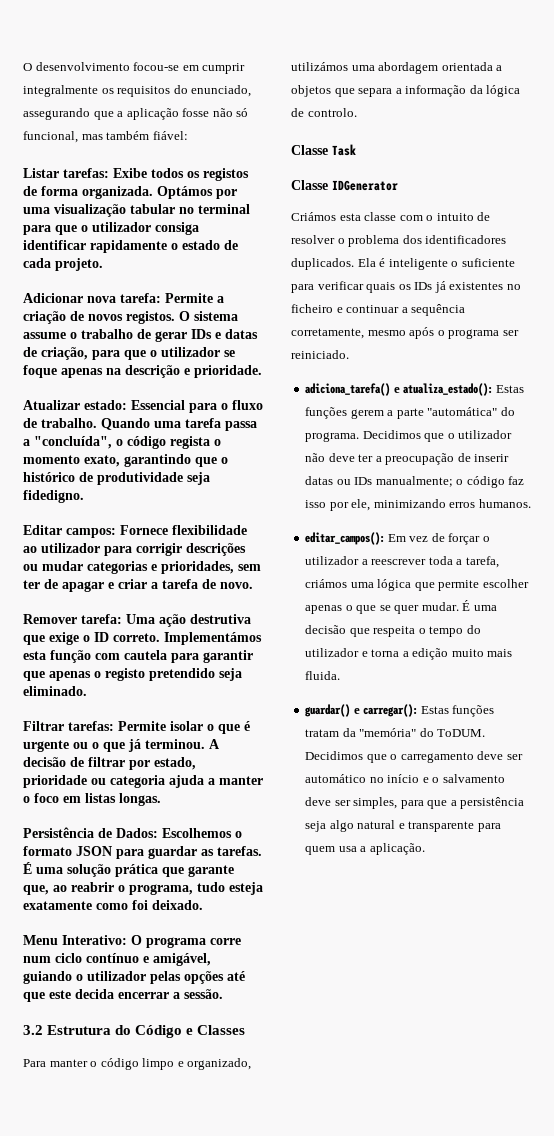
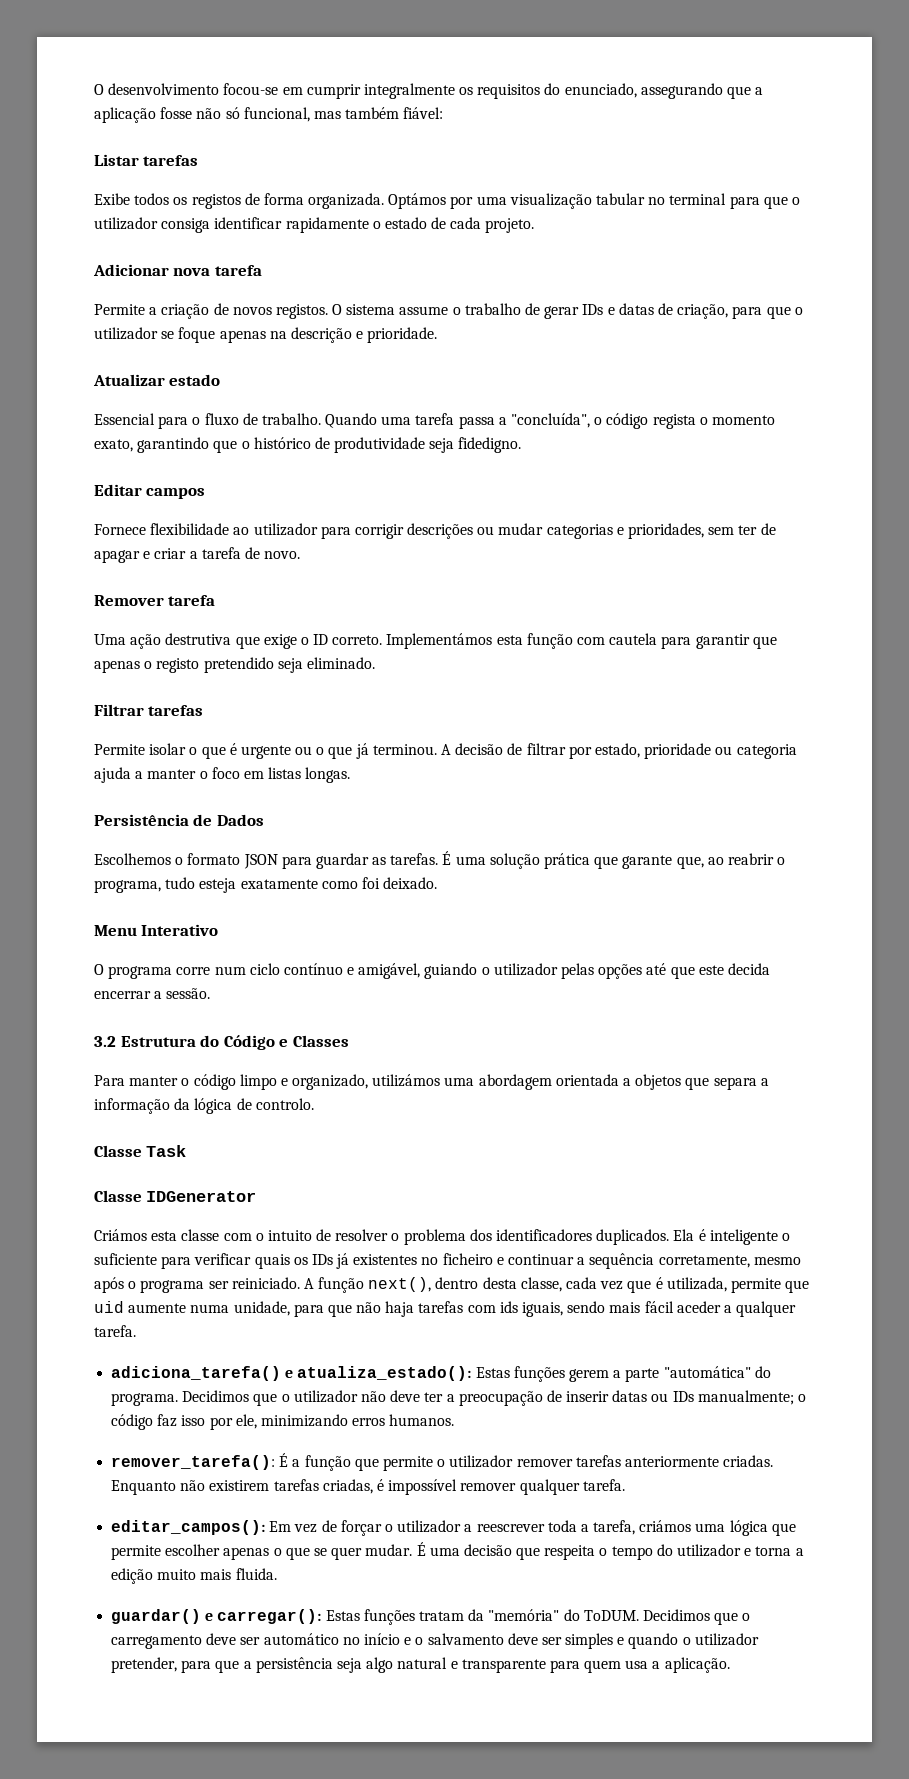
[63,168,109,178] tarefas: -> [143,155,199,166] tarefas //
[120,293,161,303] tarefa: -> [214,265,262,276] tarefa //
[84,400,127,410] estado: -> [169,374,221,386] estado //
[66,528,116,538] campos: -> [146,488,206,499] campos //
[81,614,122,624] tarefa: -> [168,595,216,606] tarefa //
[68,721,114,731] tarefas: -> [148,705,204,716] tarefas //
[116,828,158,838] Dados: -> [216,814,264,826] Dados //
[62,935,127,945] Interativo: -> [141,924,219,936] Interativo //
(349, 354) none -> [303,1277,810,1293] [94,1301,797,1317] [94,1325,136,1337] A função next(), dentro desta classe, cada vez que é utilizada, permite que uid aumente numa unidade, para que não haja tarefas com ids iguais, sendo mais fácil aceder a qualquer tarefa.
(531, 503) none -> [111,1453,774,1471] [111,1479,625,1495] // remover_tarefa(): É a função que permite o utilizador remover tarefas anteriormente criadas. Enquanto não existirem tarefas criadas, é impossível remover qualquer tarefa.
[353,797,398,809] simples, -> [565,1633,759,1649] [111,1657,178,1673] simples e quando o utilizador pretender,

